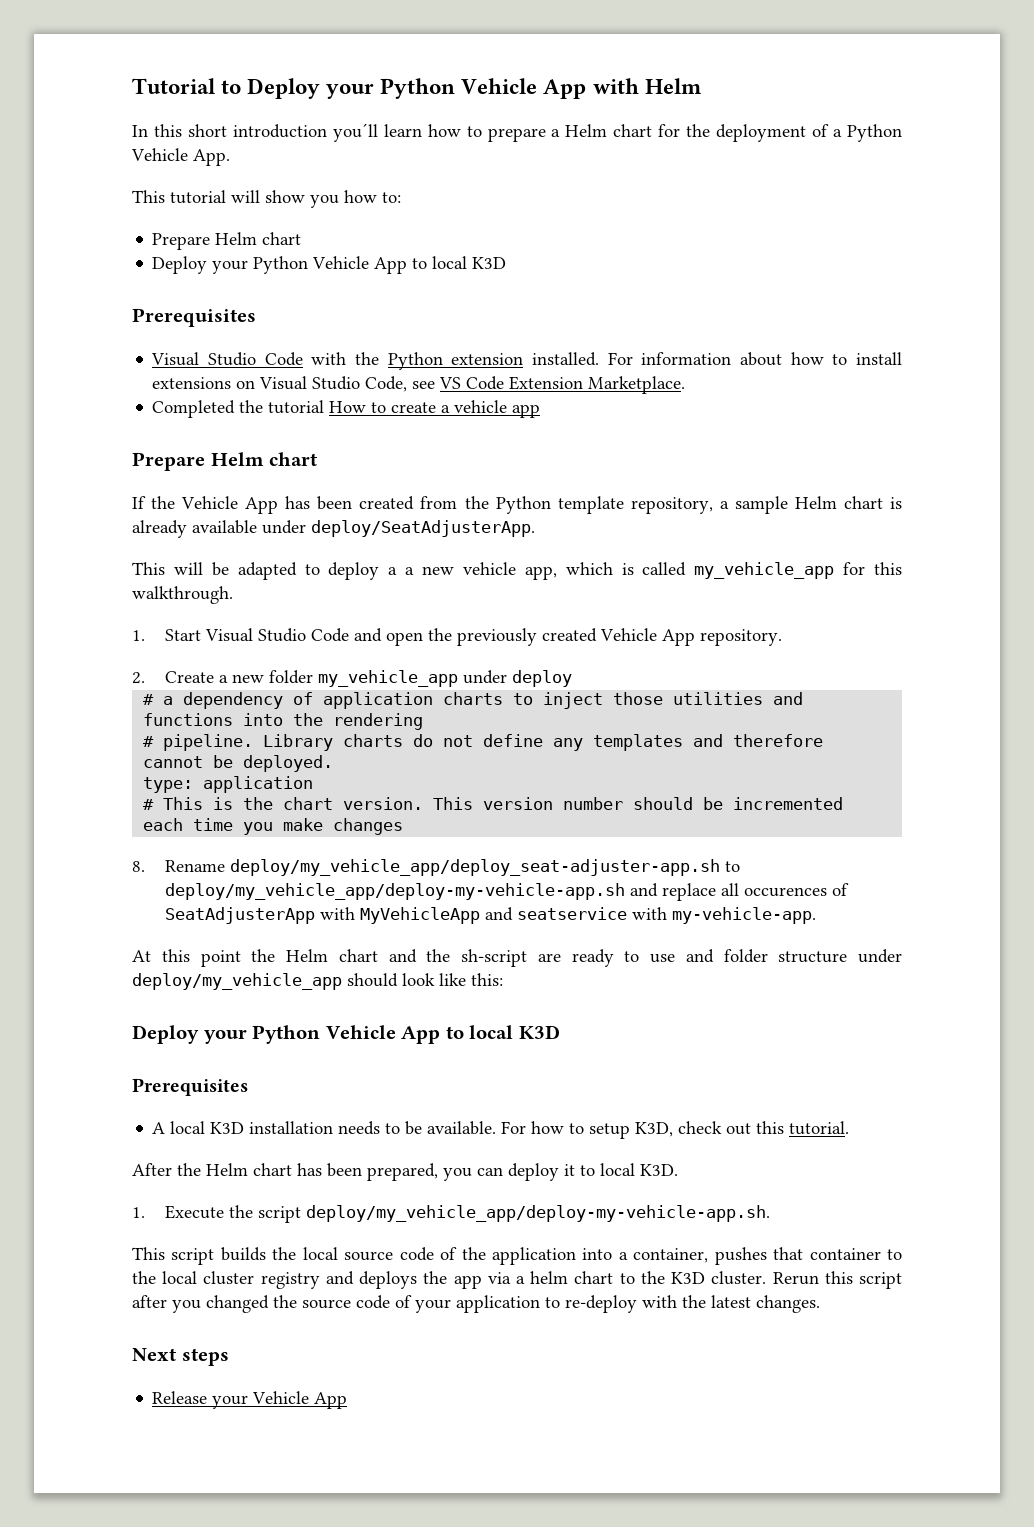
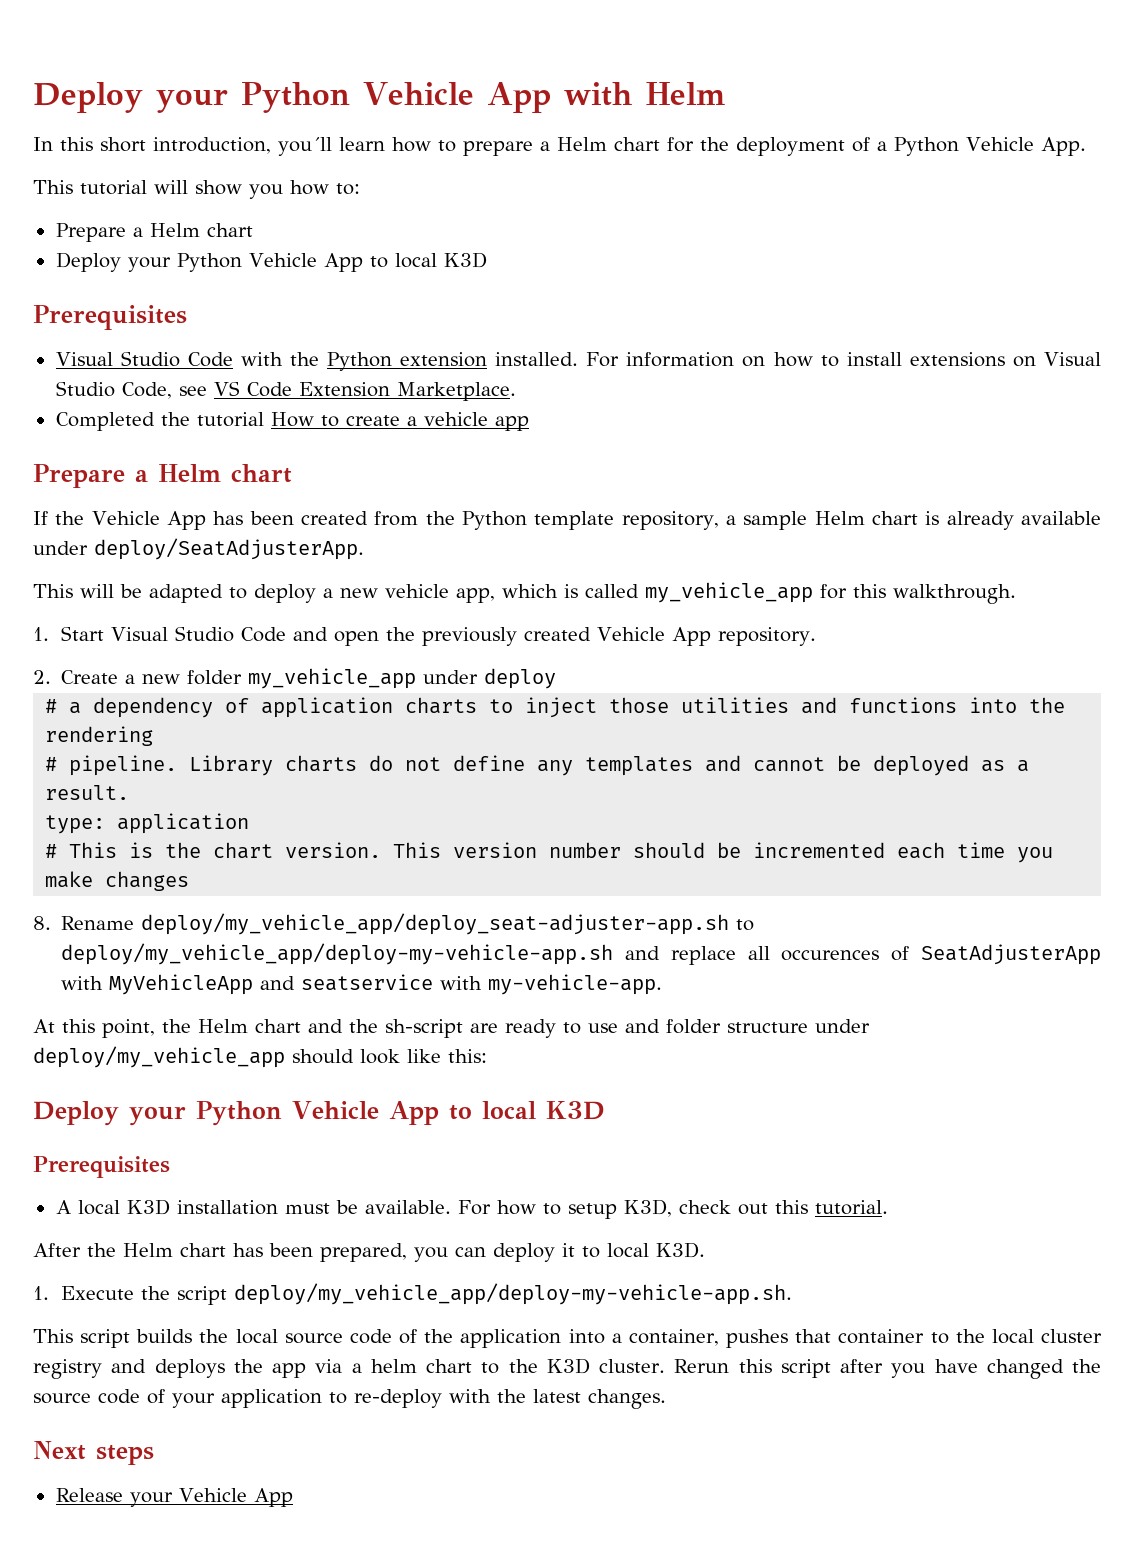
[132,78,242,94] Tutorial to -> (33, 97) none
[232,124,327,138] introduction -> [153,137,271,154] introduction,
(211, 241) none -> [132,227,143,237] a
[740,352,783,366] about -> [742,356,766,367] on
(205, 461) none -> [135,470,148,482] a
[405,567,415,575] a -> (333, 593) none
[733,734,824,747] therefore -> (742, 763) none
[243,755,334,772] deployed. -> [873,755,1030,776] [45,785,130,800] deployed as a result.
[200,950,241,967] point -> [102,1019,155,1038] point,
[338,1121,401,1135] needs to -> [284,1203,330,1214] must
(201, 1306) none -> [934,1359,978,1373] have

